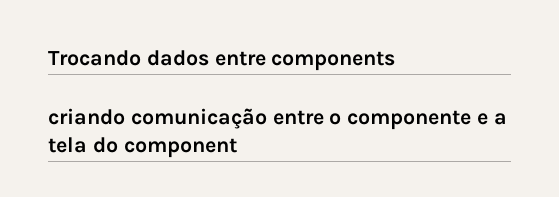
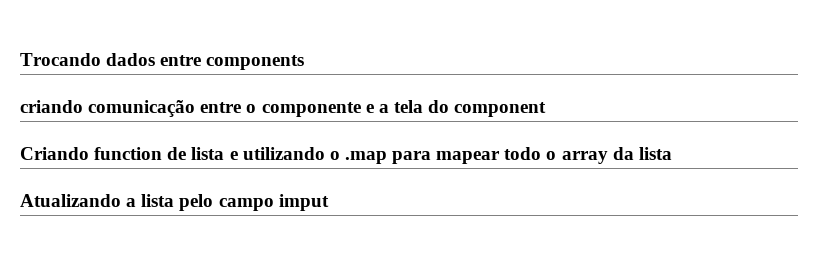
(237, 148) none -> [20,147,672,164] [20,194,329,211] // Criando function de lista e utilizando o .map para mapear todo o array da lista // Atualizando a lista pelo campo imput

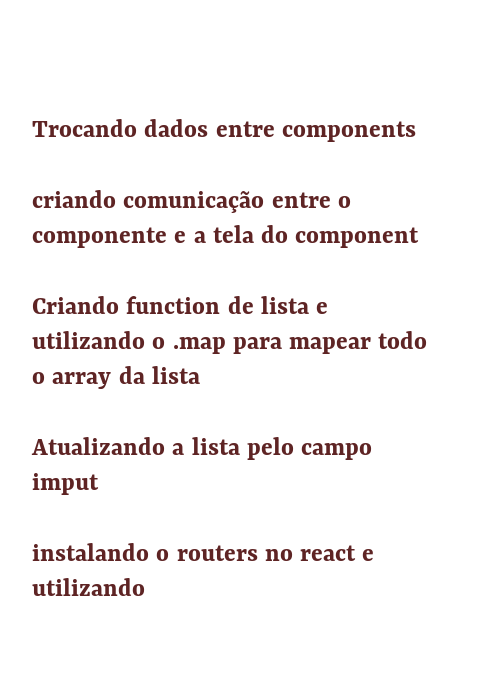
(329, 202) none -> [32,543,375,561] [32,578,145,596] // instalando o routers no react e utilizando

